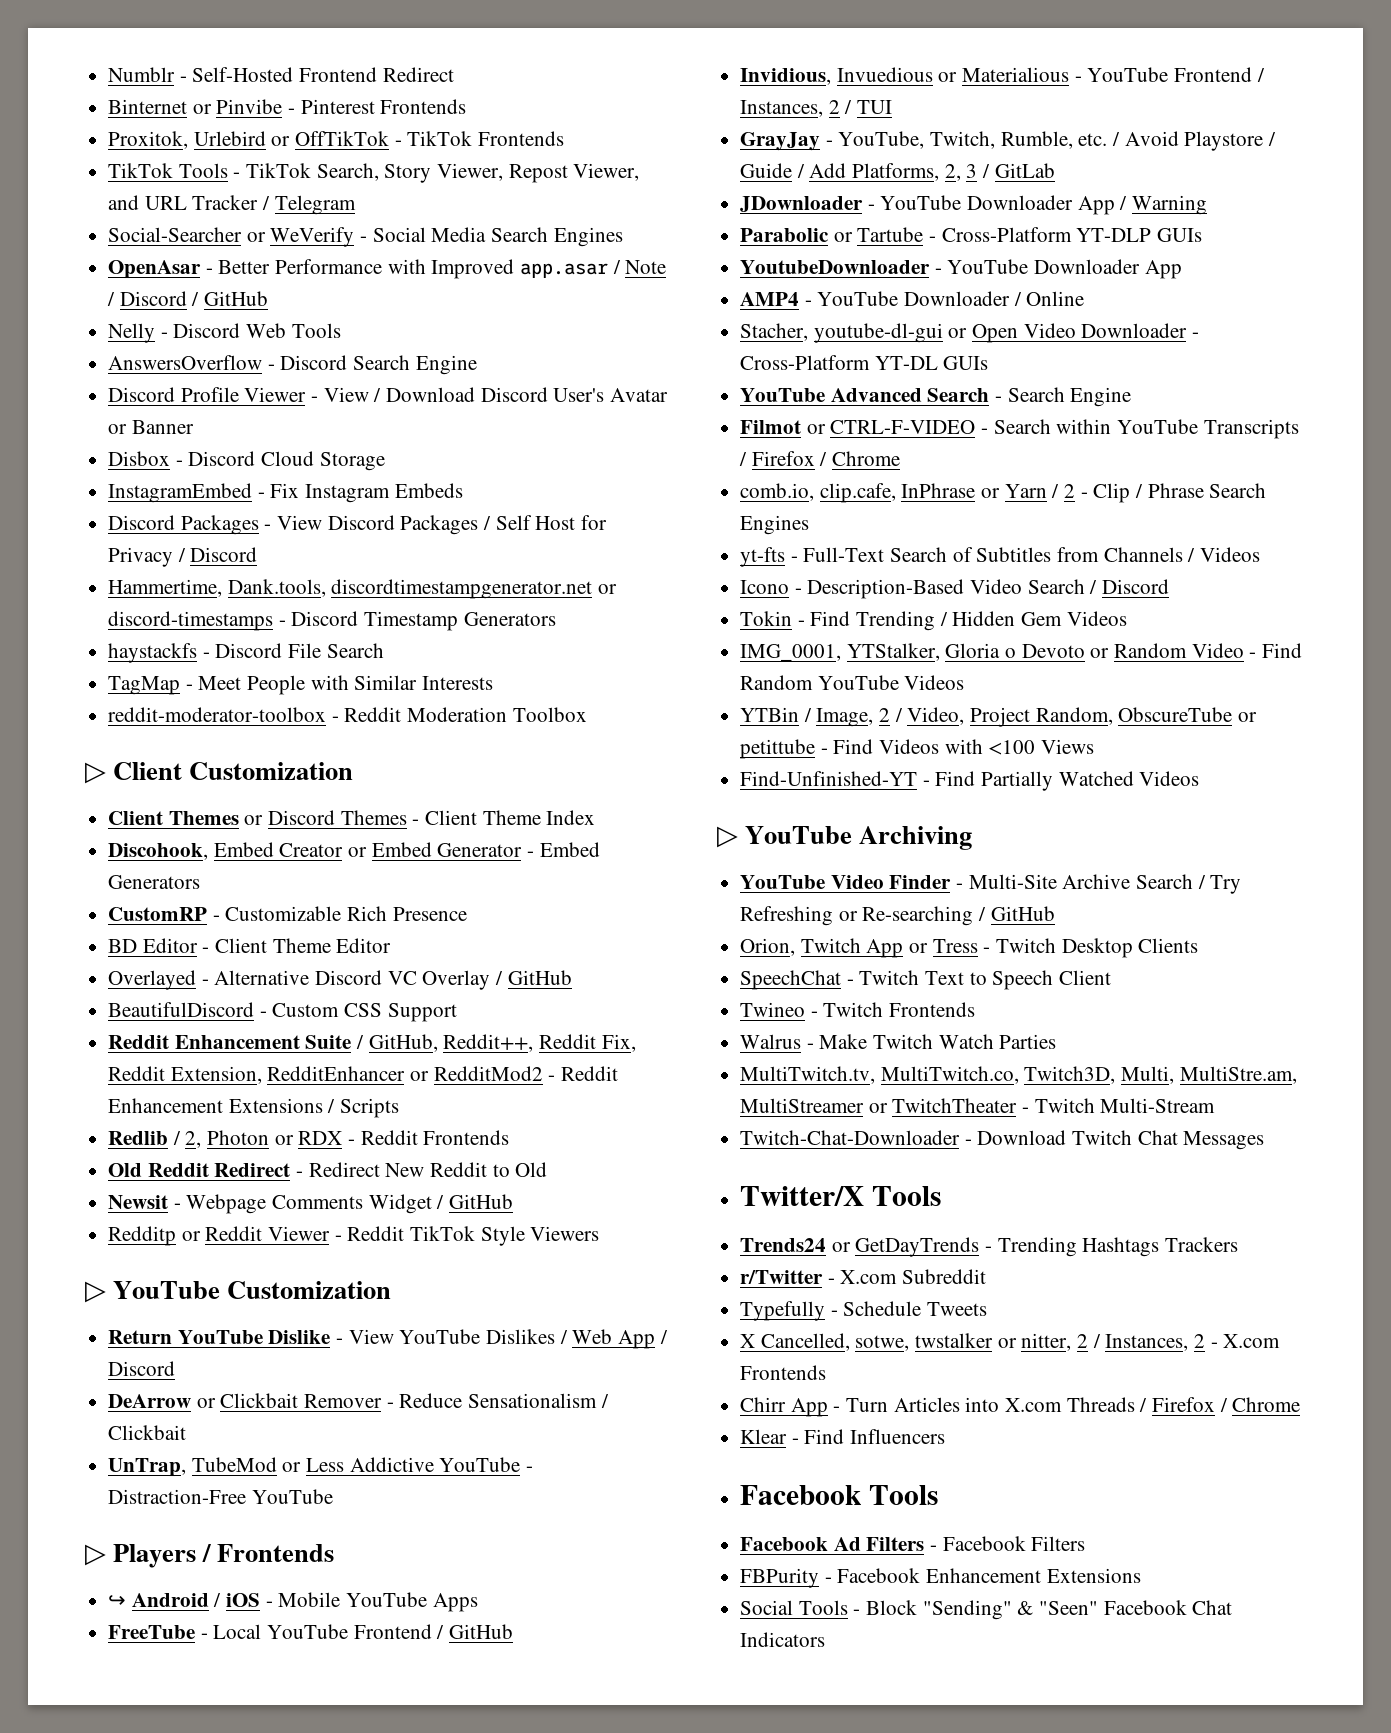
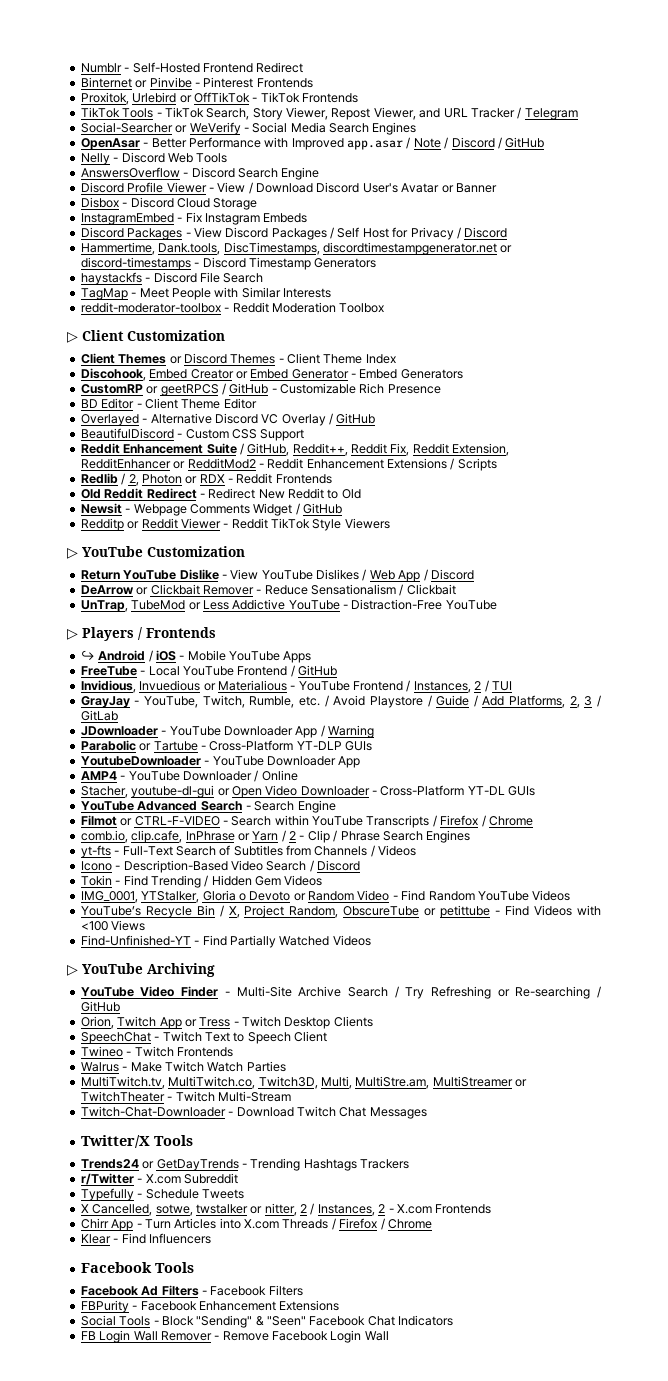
(326, 588) none -> [223,242,320,255] DiscTimestamps,
(208, 914) none -> [146,383,269,396] or geetRPCS / GitHub
[740,707,965,727] YTBin / Image, 2 / Video, -> [80,905,240,918] YouTube’s Recycle Bin / X,
(826, 1639) none -> [80,1330,389,1343] // FB Login Wall Remover - Remove Facebook Login Wall

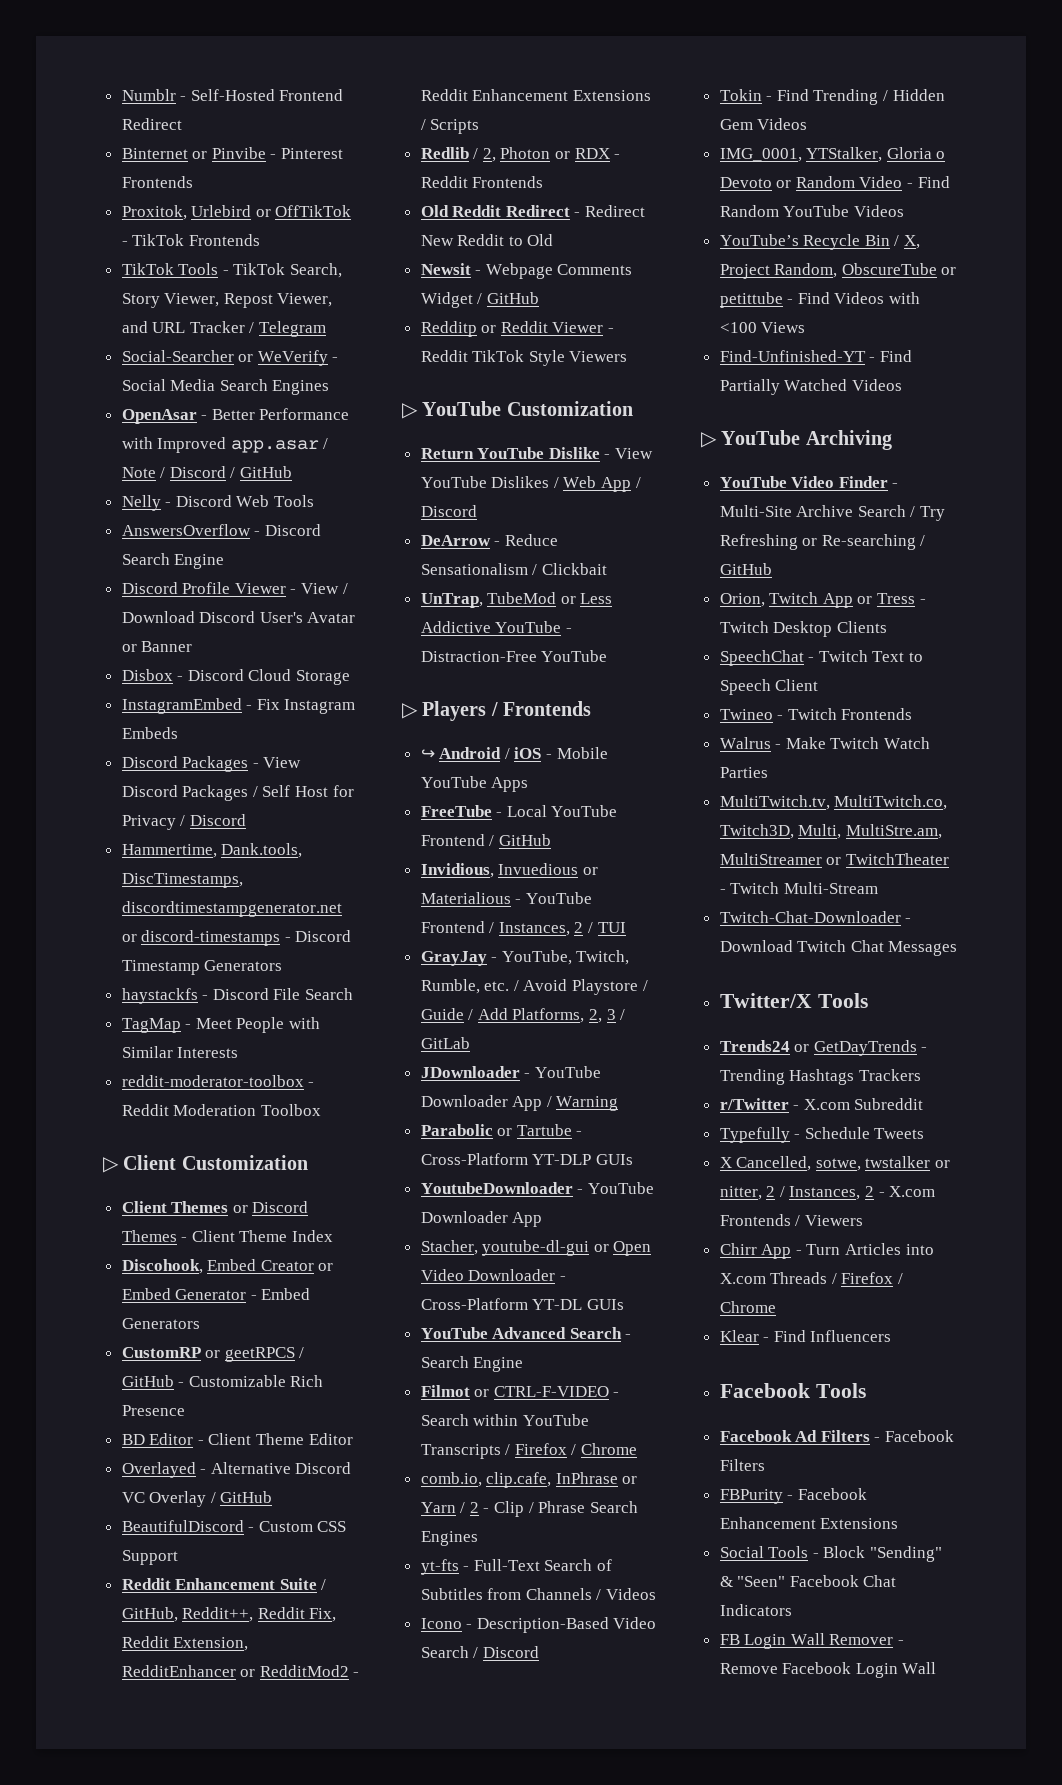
[136,584,254,595] or Clickbait Remover -> (491, 540) none
[80,770,298,782] // AMP4 - YouTube Downloader / Online -> (543, 1219) none
(492, 1209) none -> [795,1215,863,1226] / Viewers

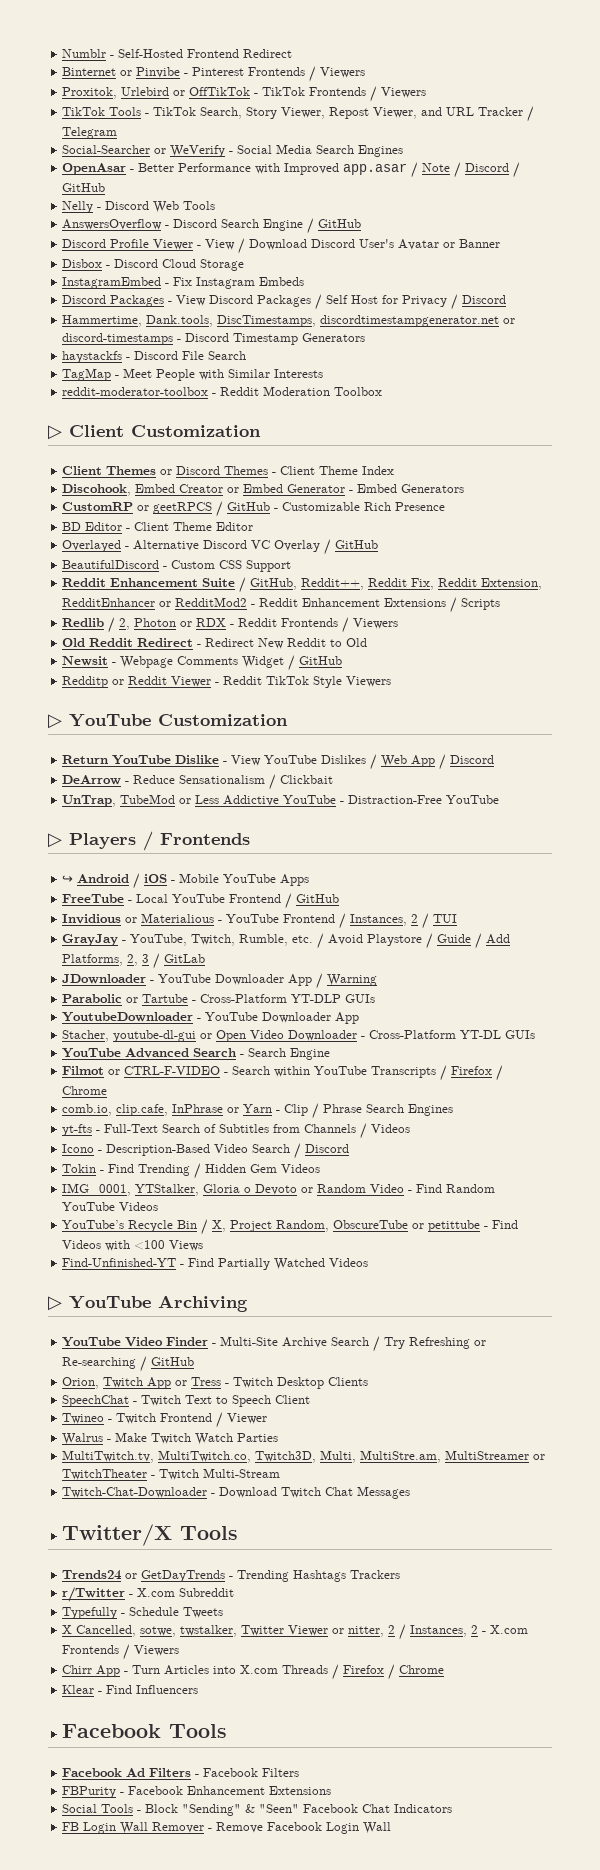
(193, 182) none -> [309,66,366,82] / Viewers
(260, 240) none -> [370,86,427,102] / Viewers
(225, 561) none -> [307,218,362,234] / GitHub
(544, 182) none -> [342,617,399,633] / Viewers
[420,863,579,878] Invidious, Invuedious -> [62,914,122,924] Invidious
[460,1502,479,1513] / 2 -> (273, 1108) none
[841,708,913,720] Frontends -> [160,1412,268,1428] Frontend / Viewer
[865,1156,931,1168] twstalker -> [180,1625,329,1637] twstalker, Twitter Viewer

